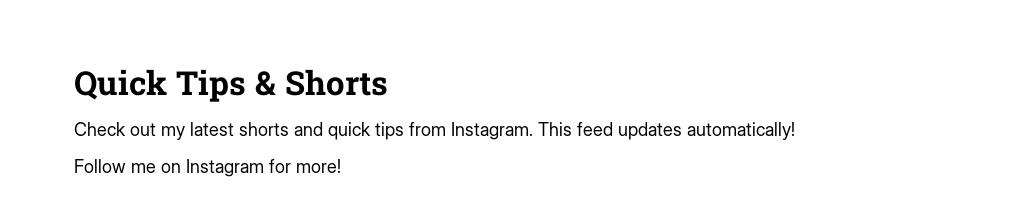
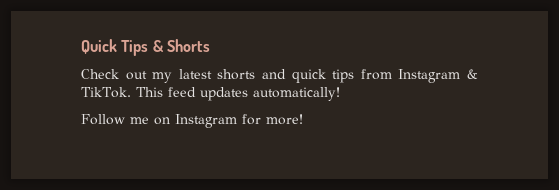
[451,122,533,140] Instagram. -> [398,69,478,83] [81,87,131,98] Instagram & TikTok.

